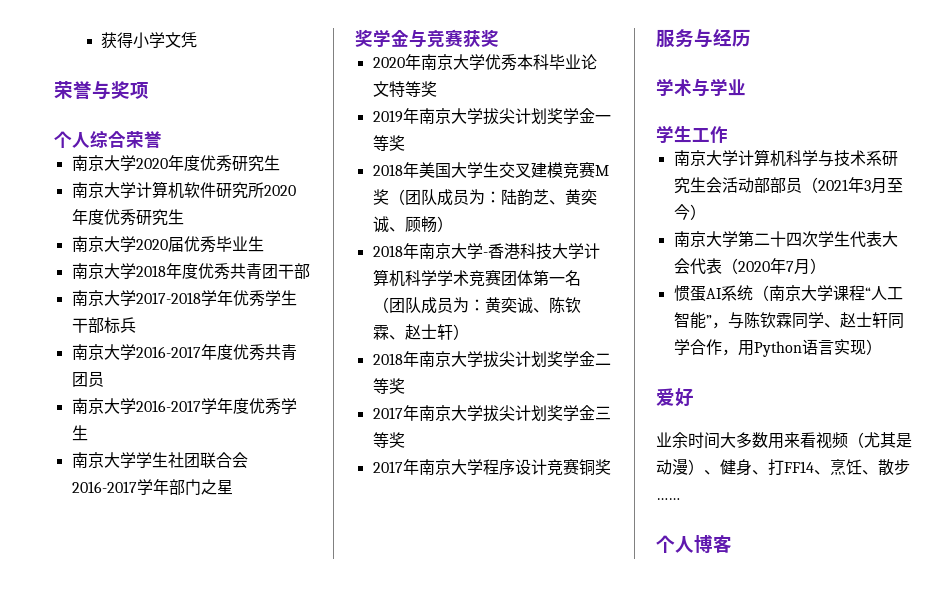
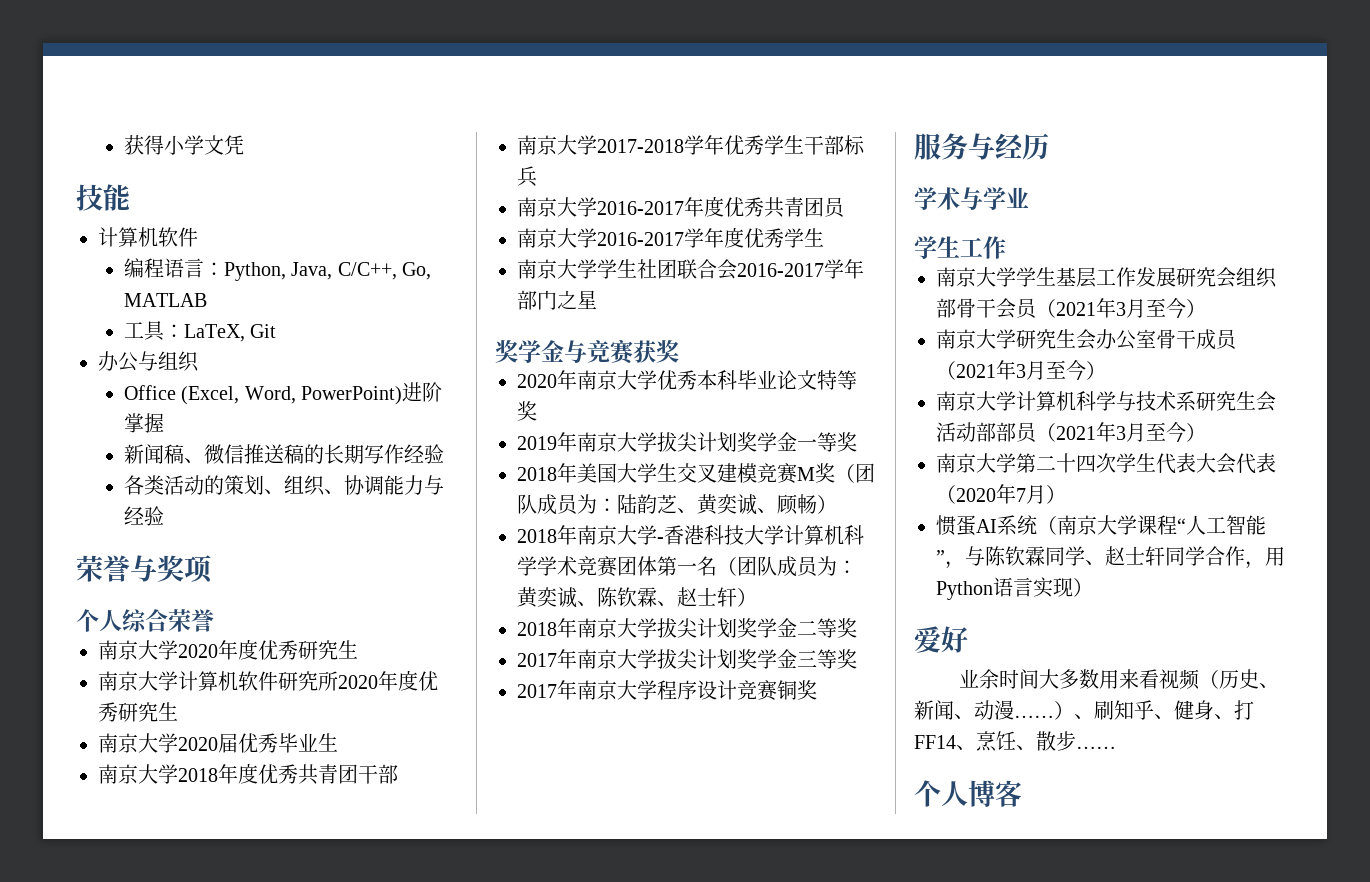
(198, 40) none -> [76,184,130,211] [98,227,198,247] [123,258,432,281] [123,293,207,307] [123,321,277,342] [98,351,199,372] [123,382,443,405] [123,413,164,433] [123,444,444,464] [123,475,444,496] [123,506,164,526] // 技能 // 计算机软件 // 编程语言：Python, Java, C/C++, Go, MATLAB // 工具：LaTeX, Git // 办公与组织 // Office (Excel, Word, PowerPoint)进阶掌握 // 新闻稿、微信推送稿的长期写作经验 // 各类活动的策划、组织、协调能力与经验
(728, 134) none -> [936,267,1277,288] [936,298,1206,319] [936,329,1238,350] [936,360,1106,381] // 南京大学学生基层工作发展研究会组织部骨干会员（2021年3月至今） // 南京大学研究生会办公室骨干成员（2021年3月至今）
[864,432,912,448] [656,459,704,475] 尤其是动漫） -> [1218,669,1279,689] [914,700,1154,720] 历史、新闻、动漫……）、刷知乎

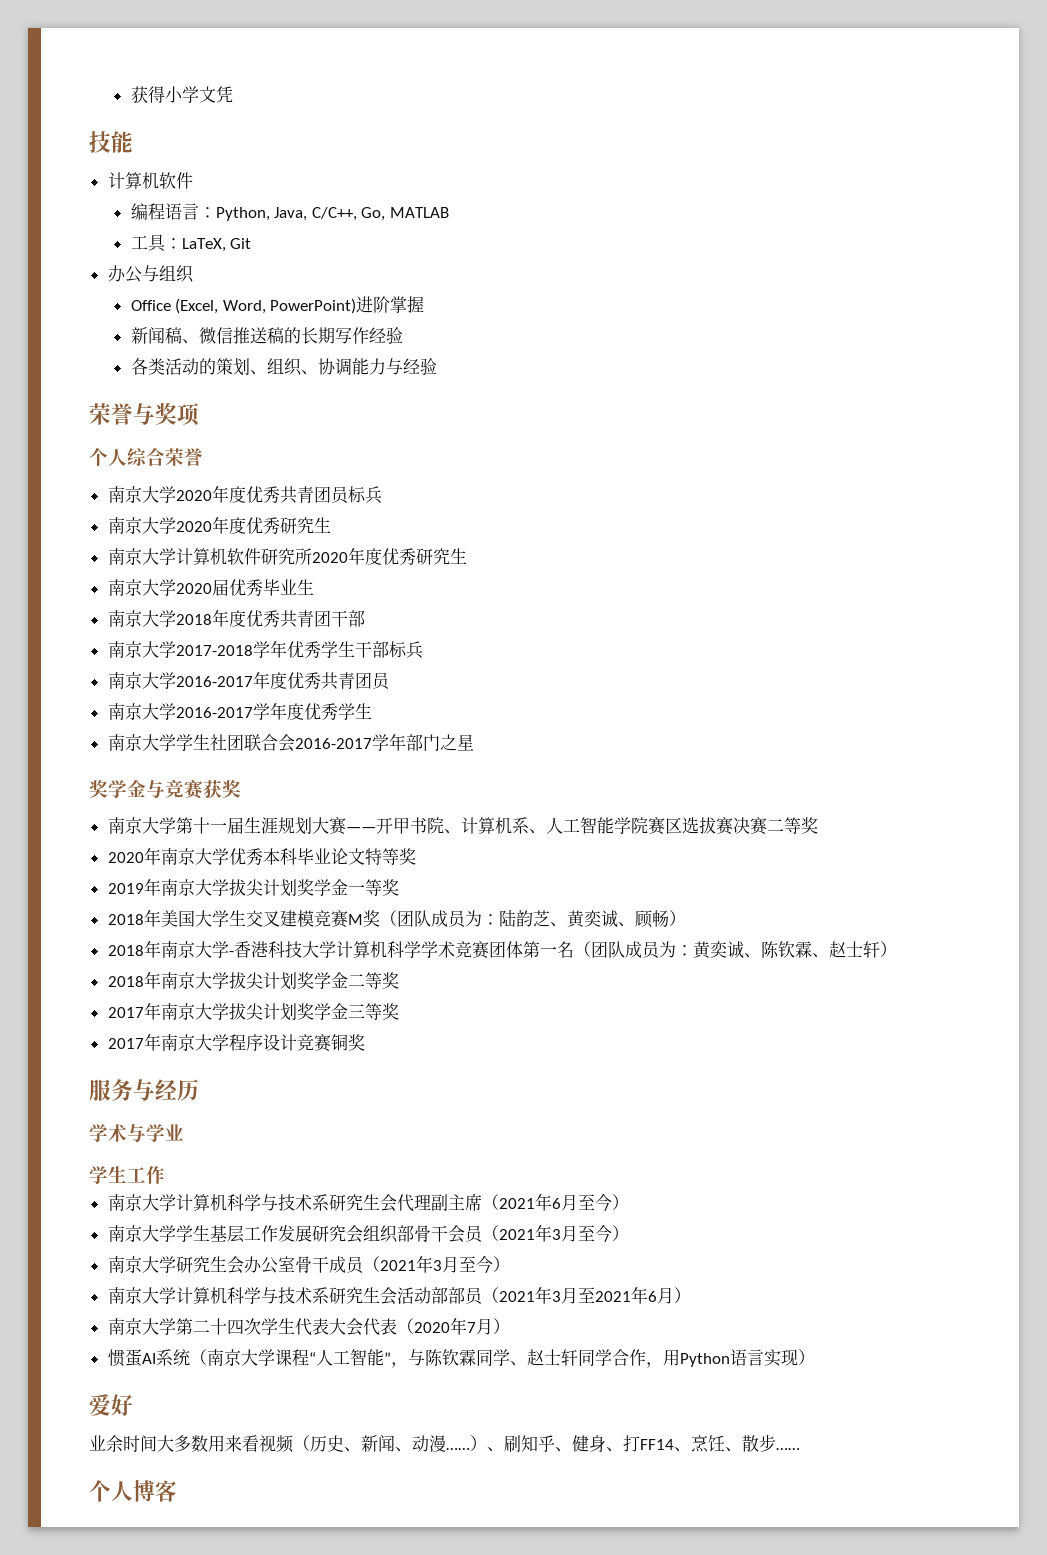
(214, 620) none -> [107,485,382,504] // 南京大学2020年度优秀共青团员标兵
(679, 351) none -> [107,817,818,835] // 南京大学第十一届生涯规划大赛——开甲书院、计算机系、人工智能学院赛区选拔赛决赛二等奖
(1006, 247) none -> [107,1193,629,1212] // 南京大学计算机科学与技术系研究生会代理副主席（2021年6月至今）
[1166,422,1186,443] 今 -> [594,1286,674,1304] 2021年6月

